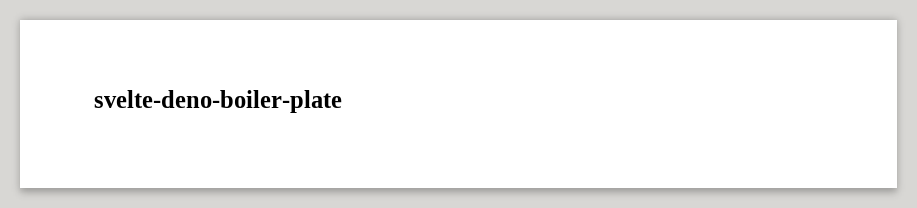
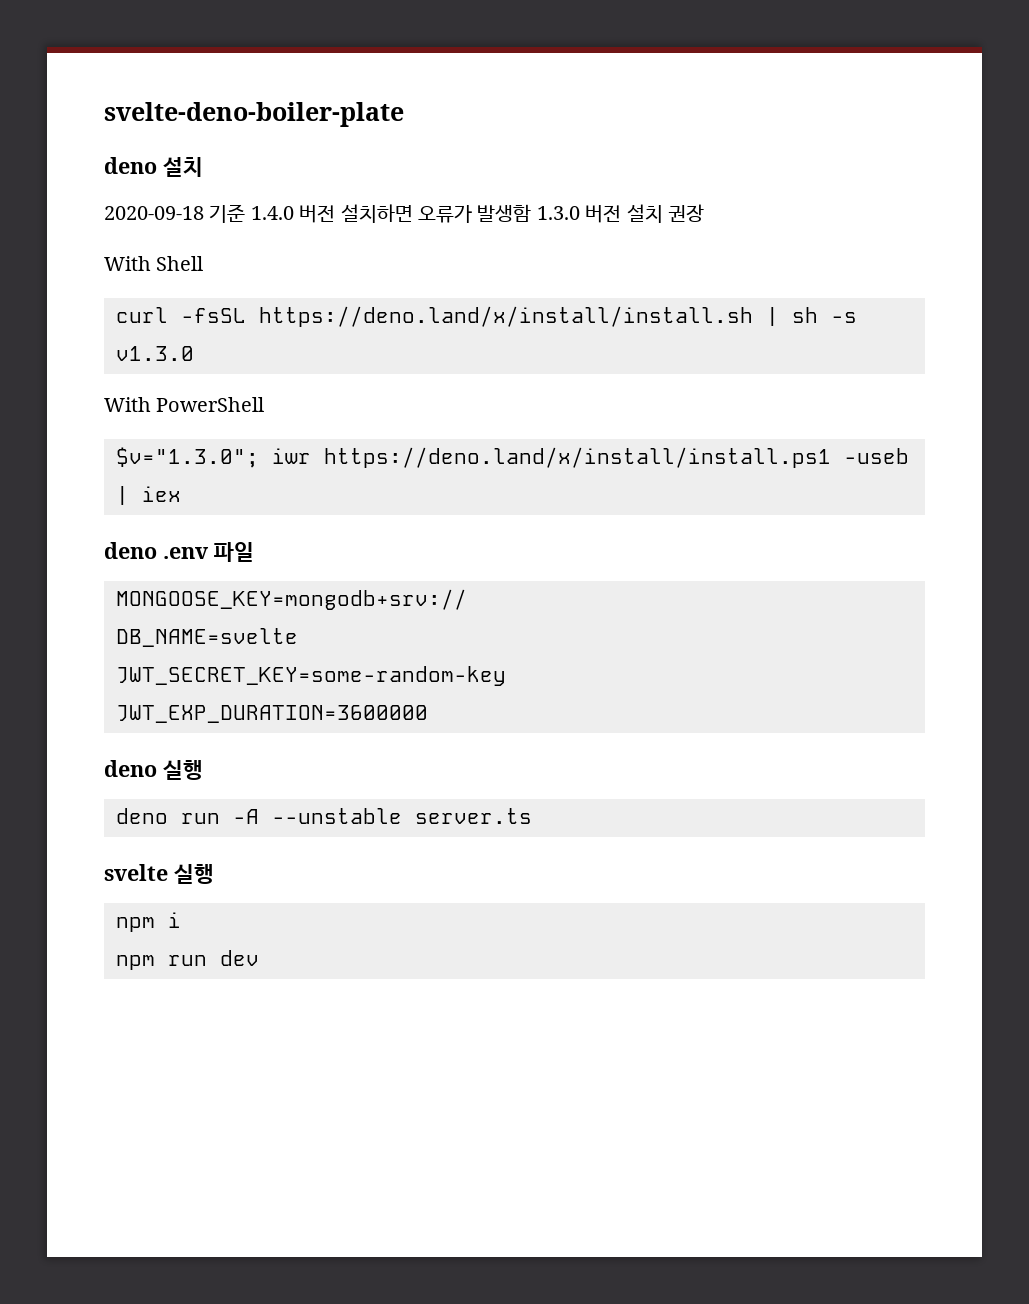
(342, 101) none -> [104,157,203,177] [104,204,704,223] [104,256,204,271] [116,306,857,327] [116,346,194,361] [104,397,265,412] [116,447,909,468] [116,486,181,505] [104,542,254,562] [116,589,467,610] [116,628,298,647] [116,666,506,686] [116,705,428,723] [104,760,203,780] [116,808,532,824] [104,864,214,884] [116,912,181,932] [116,950,259,970] // deno 설치 // 2020-09-18 기준 1.4.0 버전 설치하면 오류가 발생함 1.3.0 버전 설치 권장 // With Shell // curl -fsSL https://deno.land/x/install/install.sh | sh -s v1.3.0 // With PowerShell // $v="1.3.0"; iwr https://deno.land/x/install/install.ps1 -useb | iex // deno .env 파일 // MONGOOSE_KEY=mongodb+srv:// // DB_NAME=svelte // JWT_SECRET_KEY=some-random-key // JWT_EXP_DURATION=3600000 // deno 실행 // deno run -A --unstable server.ts // svelte 실행 // npm i // npm run dev

